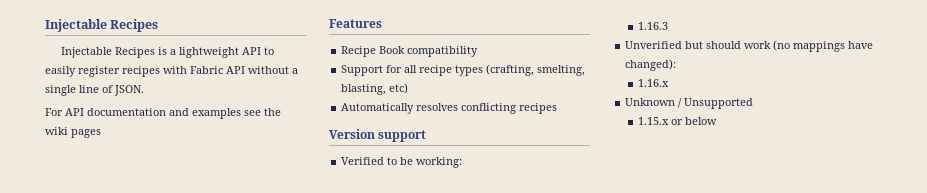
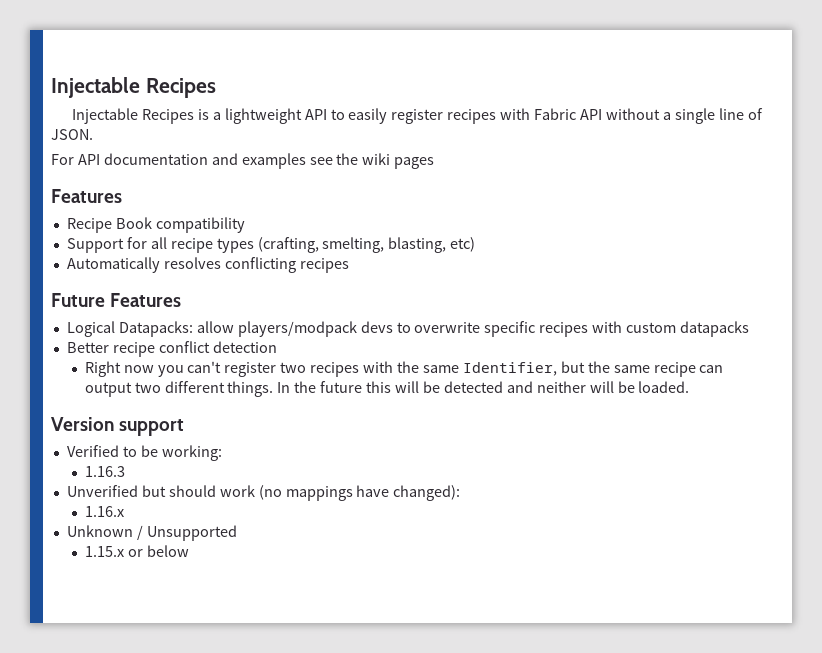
(558, 108) none -> [51,293,182,307] [66,321,750,337] [66,341,277,357] [84,361,724,377] [84,381,690,397] // Future Features // Logical Datapacks: allow players/modpack devs to overwrite specific recipes with custom datapacks // Better recipe conflict detection // Right now you can't register two recipes with the same Identifier, but the same recipe can output two different things. In the future this will be detected and neither will be loaded.

